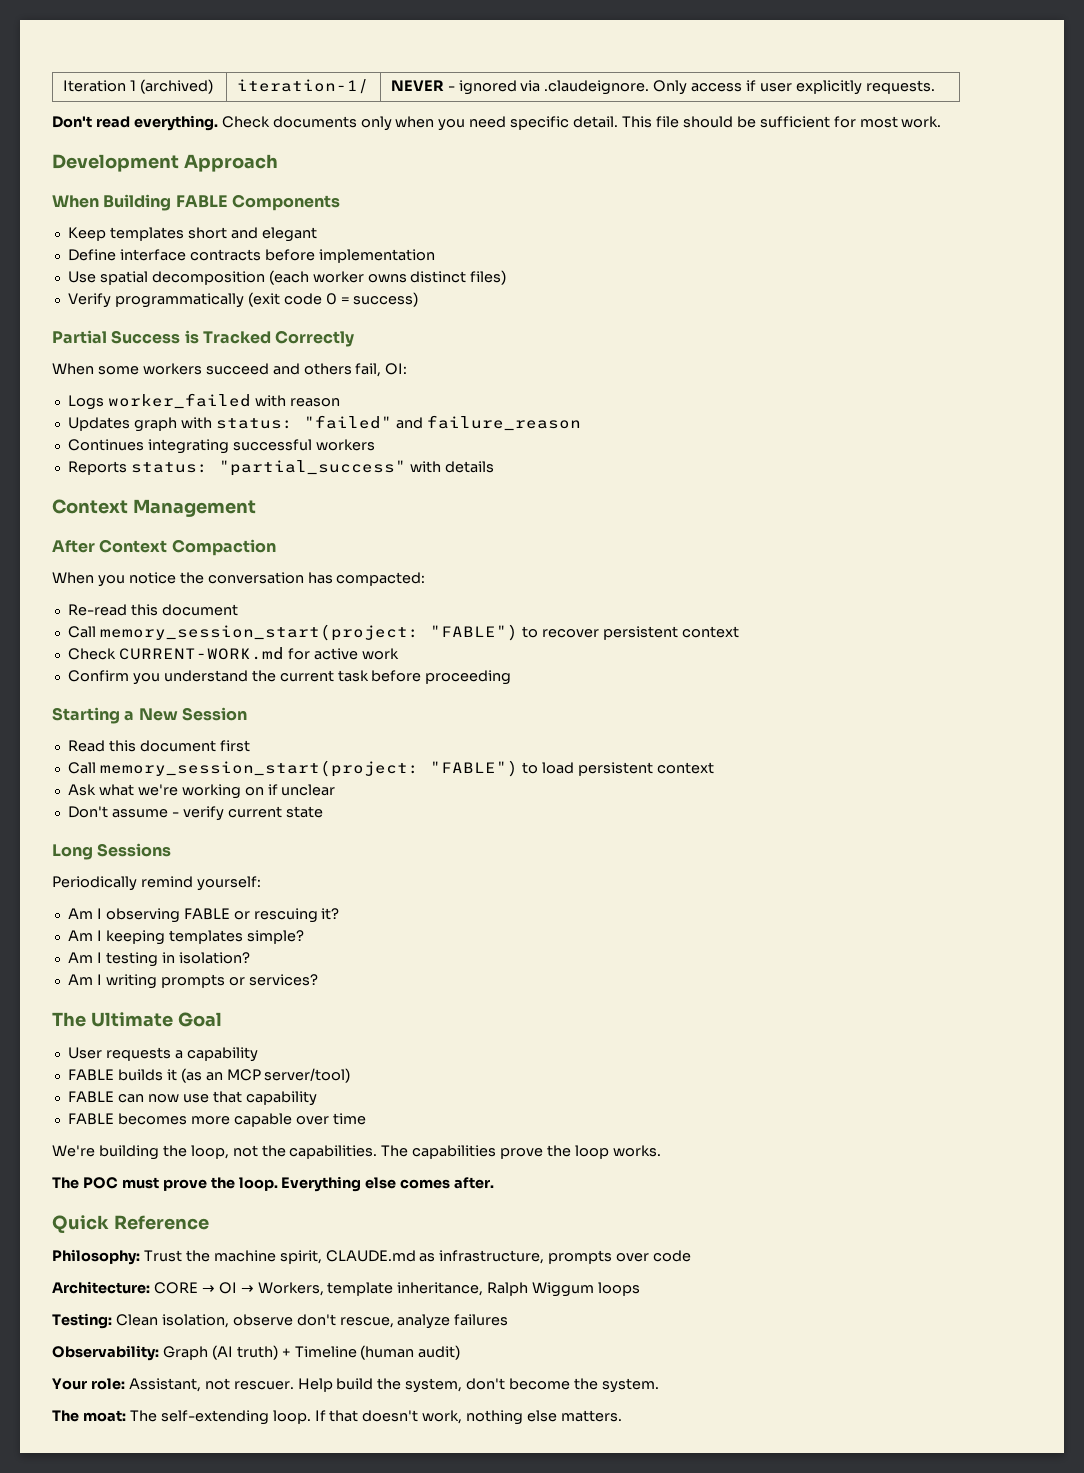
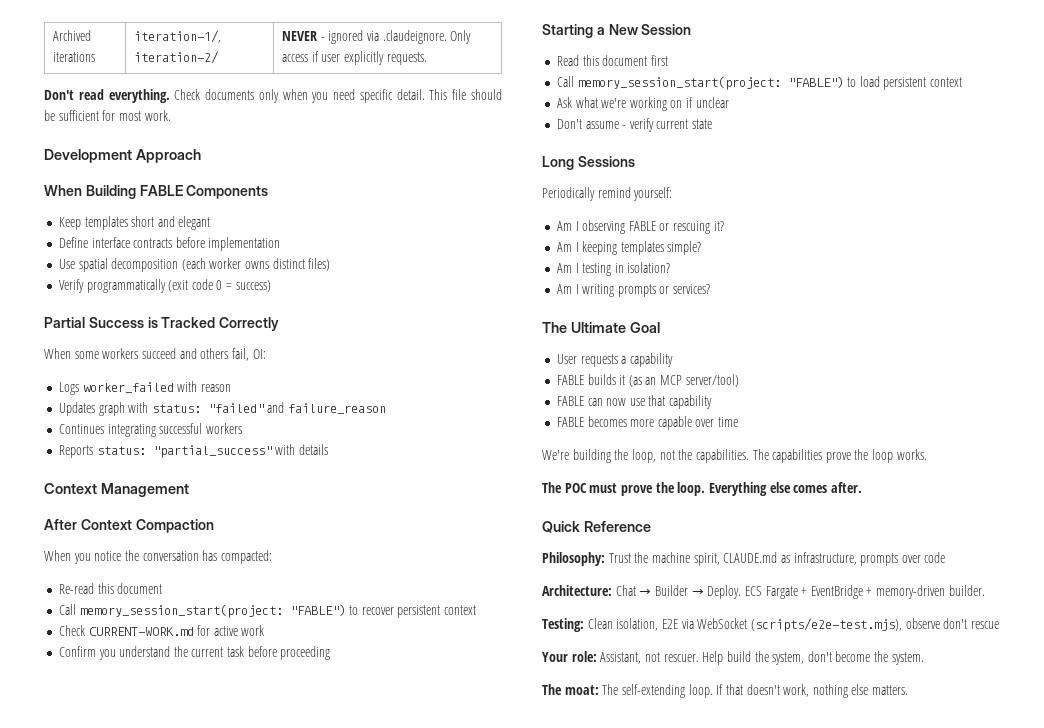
[62,79,213,94] [236,79,369,94] Iteration 1 (archived) | iteration-1/ -> [53,30,92,41] [53,52,96,62] [134,30,222,43] [134,51,220,64] Archived iterations | iteration-1/, iteration-2/
[153,1282,641,1297] [52,1313,509,1329] [52,1345,461,1361] CORE → OI → Workers, template inheritance, Ralph Wiggum loops // Testing: Clean isolation, observe don't rescue, analyze failures // Observability: Graph (AI truth) + Timeline (human audit) -> [615,585,985,599] [542,618,999,632] Chat → Builder → Deploy. ECS Fargate + EventBridge + memory-driven builder. // Testing: Clean isolation, E2E via WebSocket (scripts/e2e-test.mjs), observe don't rescue

